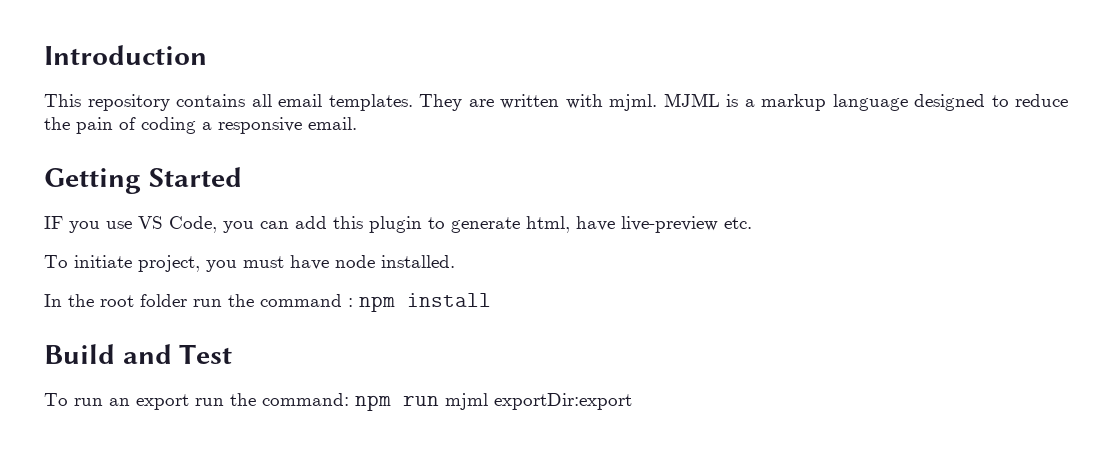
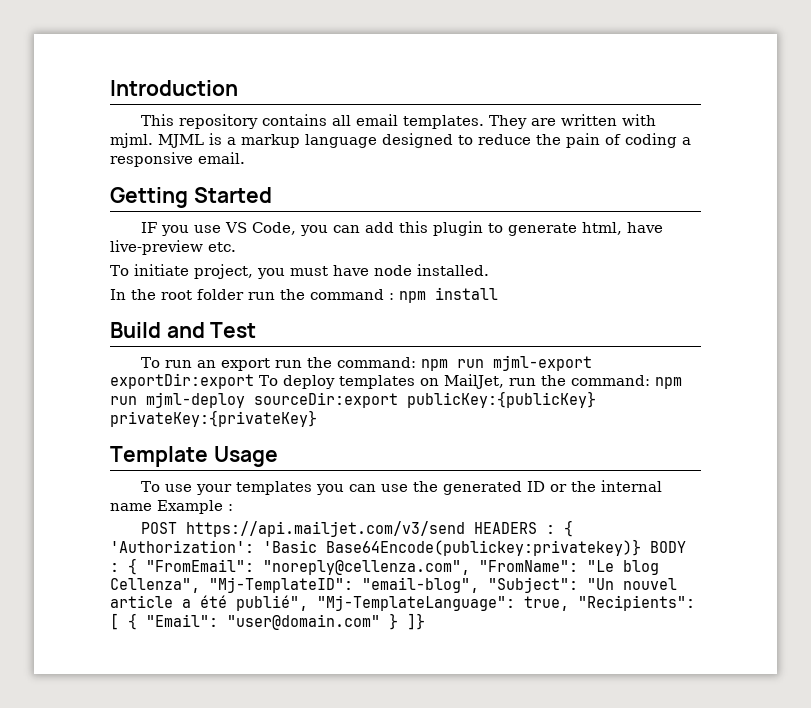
[445,393,632,410] mjml exportDir:export -> [492,355,592,371] [110,373,682,389] [110,391,596,408] [110,410,317,427] [110,446,278,467] [140,480,662,495] [110,500,233,514] [140,520,573,537] [110,539,686,556] [110,558,659,575] [110,577,677,593] [110,595,695,611] [110,613,425,630] mjml-export exportDir:export To deploy templates on MailJet, run the command: npm run mjml-deploy sourceDir:export publicKey:{publicKey} privateKey:{privateKey} // Template Usage // To use your templates you can use the generated ID or the internal name Example : // POST https://api.mailjet.com/v3/send HEADERS : { 'Authorization': 'Basic Base64Encode(publickey:privatekey)} BODY : { "FromEmail": "noreply@cellenza.com", "FromName": "Le blog Cellenza", "Mj-TemplateID": "email-blog", "Subject": "Un nouvel article a été publié", "Mj-TemplateLanguage": true, "Recipients": [ { "Email": "user@domain.com" } ]}

